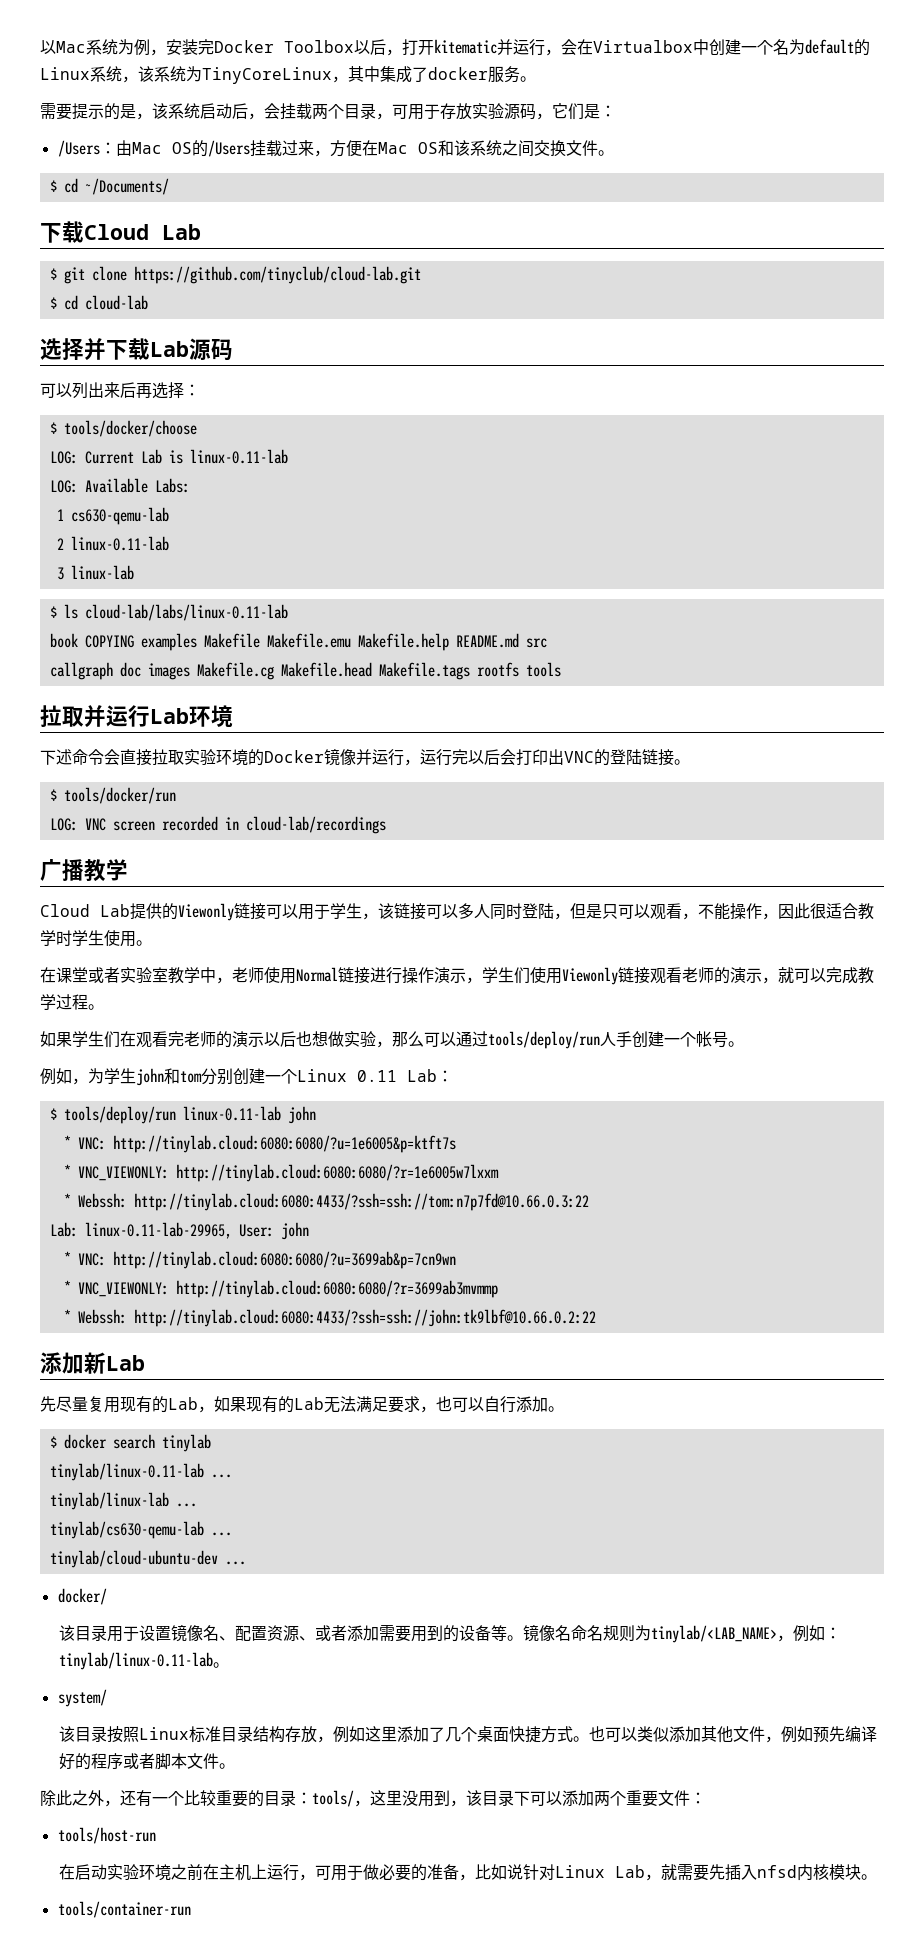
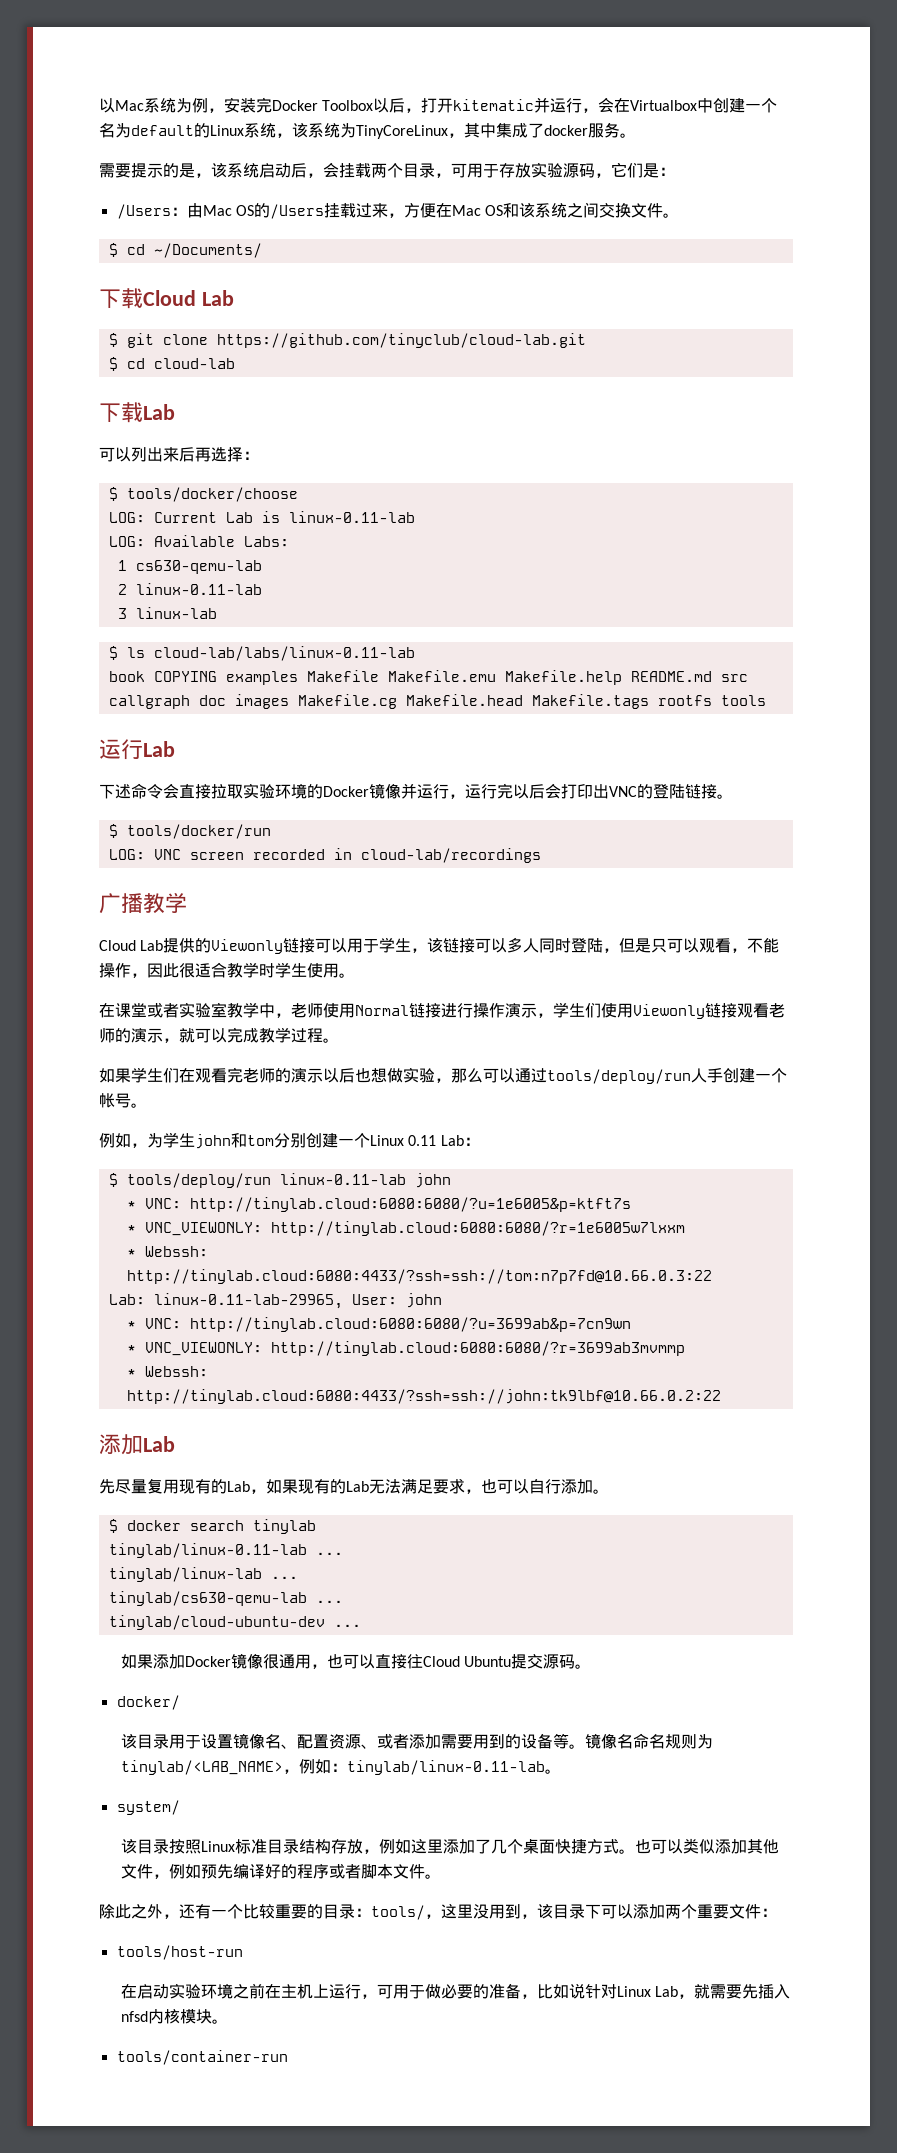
[40,338,106,361] 选择并 -> (235, 363) none
[189,338,233,361] 源码 -> (175, 412) none
[40,705,106,728] 拉取并 -> (766, 700) none
[189,705,233,727] 环境 -> (175, 749) none
[84,1352,106,1374] 新 -> (143, 1444) none
(246, 1563) none -> [120,1653,591,1669] // 如果添加Docker镜像很通用，也可以直接往Cloud Ubuntu提交源码。

